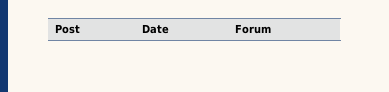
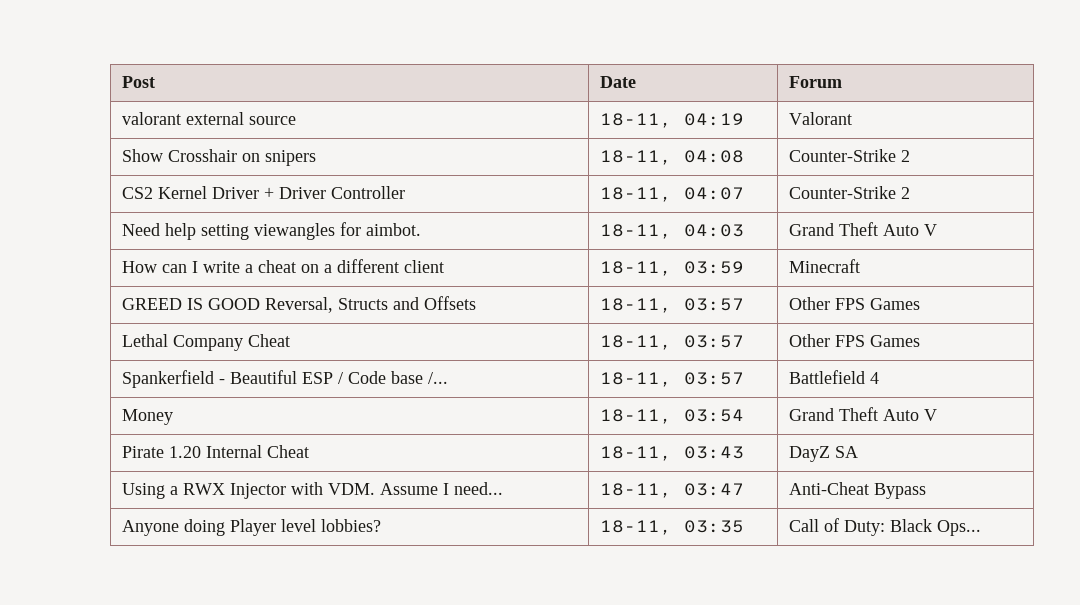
(272, 29) none -> [122,112,297,125] [600,113,745,128] [789,112,853,125] [122,149,317,166] [600,150,745,165] [789,149,911,162] [122,186,406,199] [600,187,745,202] [789,186,911,199] [122,222,422,240] [600,224,745,239] [789,222,938,236] [122,259,445,273] [600,261,745,276] [789,259,861,273] [122,296,477,313] [600,298,745,313] [789,297,921,310] [122,334,291,351] [600,335,745,350] [789,334,921,347] [122,370,449,388] [600,372,745,387] [789,370,880,384] [122,409,174,425] [600,409,745,424] [789,407,938,421] [122,445,310,458] [600,446,745,461] [789,446,859,462] [122,482,504,499] [600,483,745,498] [789,482,927,499] [122,519,382,536] [600,520,745,535] [789,518,982,536] // valorant external source | 18-11, 04:19 | Valorant // Show Crosshair on snipers | 18-11, 04:08 | Counter-Strike 2 // CS2 Kernel Driver + Driver Controller | 18-11, 04:07 | Counter-Strike 2 // Need help setting viewangles for aimbot. | 18-11, 04:03 | Grand Theft Auto V // How can I write a cheat on a different client | 18-11, 03:59 | Minecraft // GREED IS GOOD Reversal, Structs and Offsets | 18-11, 03:57 | Other FPS Games // Lethal Company Cheat | 18-11, 03:57 | Other FPS Games // Spankerfield - Beautiful ESP / Code base /... | 18-11, 03:57 | Battlefield 4 // Money | 18-11, 03:54 | Grand Theft Auto V // Pirate 1.20 Internal Cheat | 18-11, 03:43 | DayZ SA // Using a RWX Injector with VDM. Assume I need... | 18-11, 03:47 | Anti-Cheat Bypass // Anyone doing Player level lobbies? | 18-11, 03:35 | Call of Duty: Black Ops...

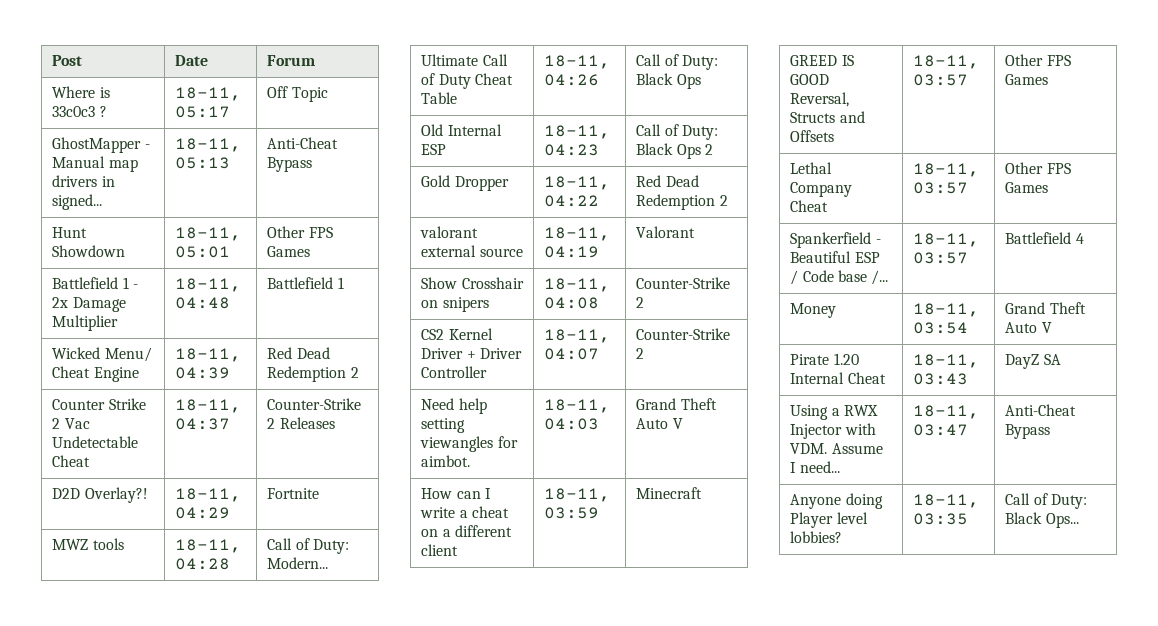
(843, 82) none -> [52,86,110,98] [52,106,107,117] [175,87,242,101] [175,106,231,118] [267,86,328,102] [52,137,150,153] [52,156,138,172] [52,175,115,187] [52,194,103,210] [175,138,242,152] [175,157,231,169] [267,137,339,149] [267,157,313,172] [52,227,88,238] [52,245,126,257] [175,227,242,241] [175,246,231,258] [267,226,333,238] [267,246,311,257] [52,277,138,289] [52,297,126,312] [52,315,119,331] [175,278,242,292] [175,297,231,309] [267,277,344,289] [52,347,152,362] [52,366,139,382] [175,348,242,362] [175,367,231,379] [267,347,330,359] [267,366,359,382] [52,398,146,410] [52,418,90,429] [52,436,139,448] [52,455,91,467] [175,399,242,413] [175,418,231,430] [267,398,362,410] [267,417,335,429] [52,487,148,503] [175,488,242,502] [175,507,231,519] [267,488,320,499] [52,538,124,550] [175,539,242,553] [175,558,231,570] [267,538,349,554] [267,557,329,569] [421,54,508,66] [421,73,513,89] [421,92,458,104] [544,55,611,69] [544,74,600,86] [636,54,718,70] [636,73,701,89] [421,124,502,136] [421,144,447,155] [544,125,611,139] [544,144,600,156] [636,124,718,140] [636,143,713,159] [421,175,509,191] [544,176,611,190] [544,195,600,207] [636,175,699,187] [636,194,728,210] // Where is 33c0c3 ? | 18-11, 05:17 | Off Topic // GhostMapper - Manual map drivers in signed... | 18-11, 05:13 | Anti-Cheat Bypass // Hunt Showdown | 18-11, 05:01 | Other FPS Games // Battlefield 1 - 2x Damage Multiplier | 18-11, 04:48 | Battlefield 1 // Wicked Menu/ Cheat Engine | 18-11, 04:39 | Red Dead Redemption 2 // Counter Strike 2 Vac Undetectable Cheat | 18-11, 04:37 | Counter-Strike 2 Releases // D2D Overlay?! | 18-11, 04:29 | Fortnite // MWZ tools | 18-11, 04:28 | Call of Duty: Modern... // Ultimate Call of Duty Cheat Table | 18-11, 04:26 | Call of Duty: Black Ops // Old Internal ESP | 18-11, 04:23 | Call of Duty: Black Ops 2 // Gold Dropper | 18-11, 04:22 | Red Dead Redemption 2

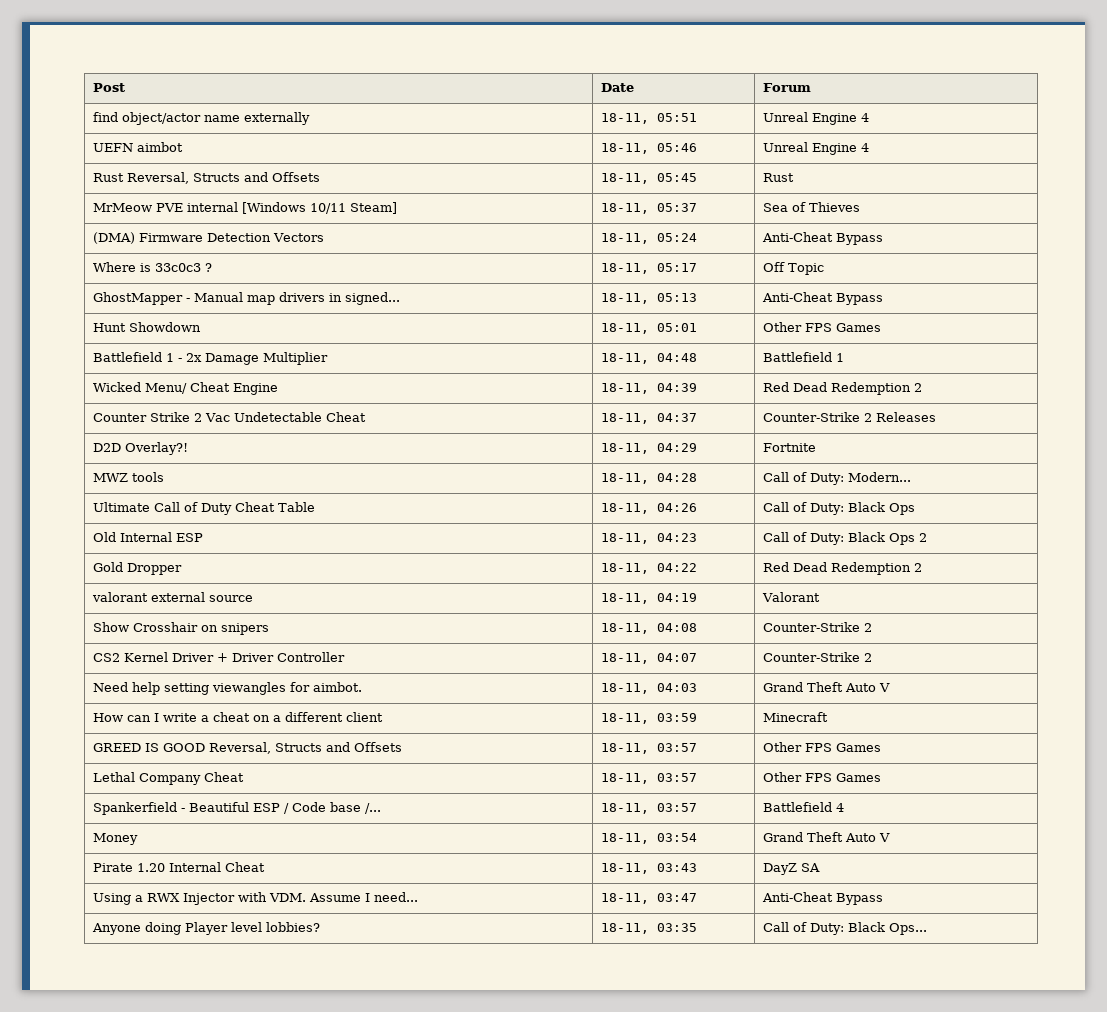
(316, 60) none -> [92,112,310,125] [600,113,697,124] [762,112,869,125] [92,142,183,152] [600,143,697,154] [762,142,869,155] [92,172,320,184] [600,173,697,184] [762,173,794,182] [92,202,397,214] [600,203,697,214] [762,202,860,212] [92,232,324,244] [600,233,697,244] [761,232,883,245] // find object/actor name externally | 18-11, 05:51 | Unreal Engine 4 // UEFN aimbot | 18-11, 05:46 | Unreal Engine 4 // Rust Reversal, Structs and Offsets | 18-11, 05:45 | Rust // MrMeow PVE internal [Windows 10/11 Steam] | 18-11, 05:37 | Sea of Thieves // (DMA) Firmware Detection Vectors | 18-11, 05:24 | Anti-Cheat Bypass

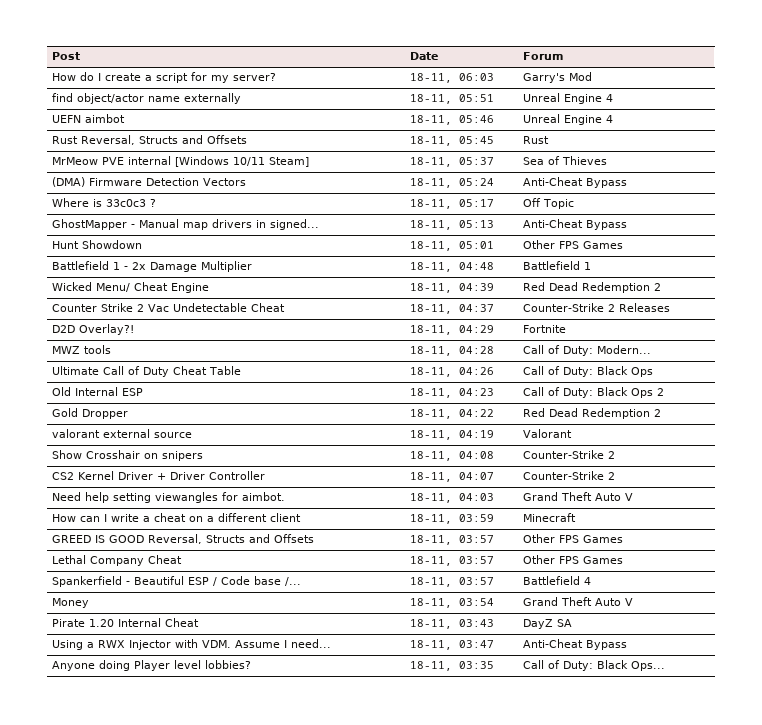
(811, 87) none -> [51,72,276,83] [409,73,494,83] [522,72,592,83] // How do I create a script for my server? | 18-11, 06:03 | Garry's Mod

